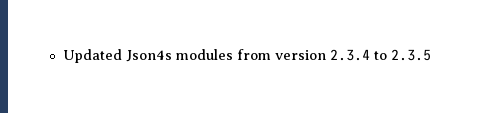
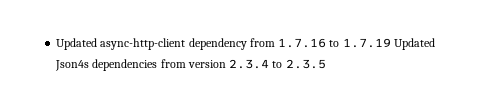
[62,49,233,63] Updated Json4s modules -> [56,38,435,50] [55,59,158,71] Updated async-http-client dependency from 1.7.16 to 1.7.19 Updated Json4s dependencies

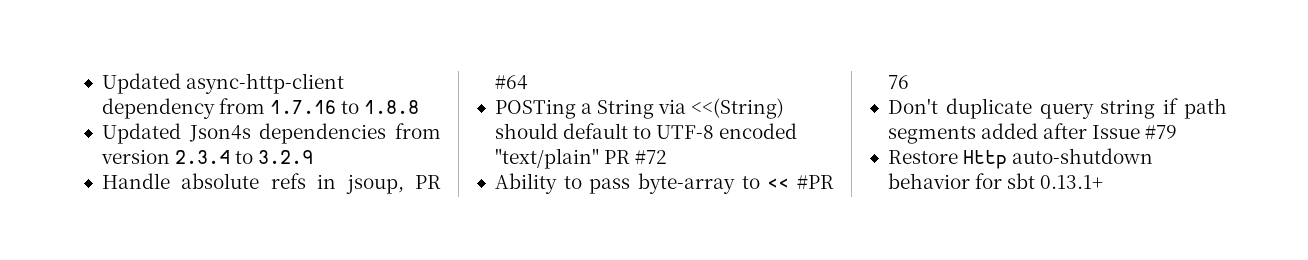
[342,38,391,48] 1.7.19 -> [364,100,420,114] 1.8.8 //
[285,59,326,69] 2.3.5 -> [258,150,314,164] [101,173,442,194] [494,75,528,90] [494,98,785,119] [494,123,798,139] [494,148,668,169] [494,173,834,194] [887,75,909,89] [887,98,1227,119] [887,123,1178,144] [887,148,1154,169] [887,173,1104,189] 3.2.9 // Handle absolute refs in jsoup, PR #64 // POSTing a String via <<(String) should default to UTF-8 encoded "text/plain" PR #72 // Ability to pass byte-array to << #PR 76 // Don't duplicate query string if path segments added after Issue #79 // Restore Http auto-shutdown behavior for sbt 0.13.1+

